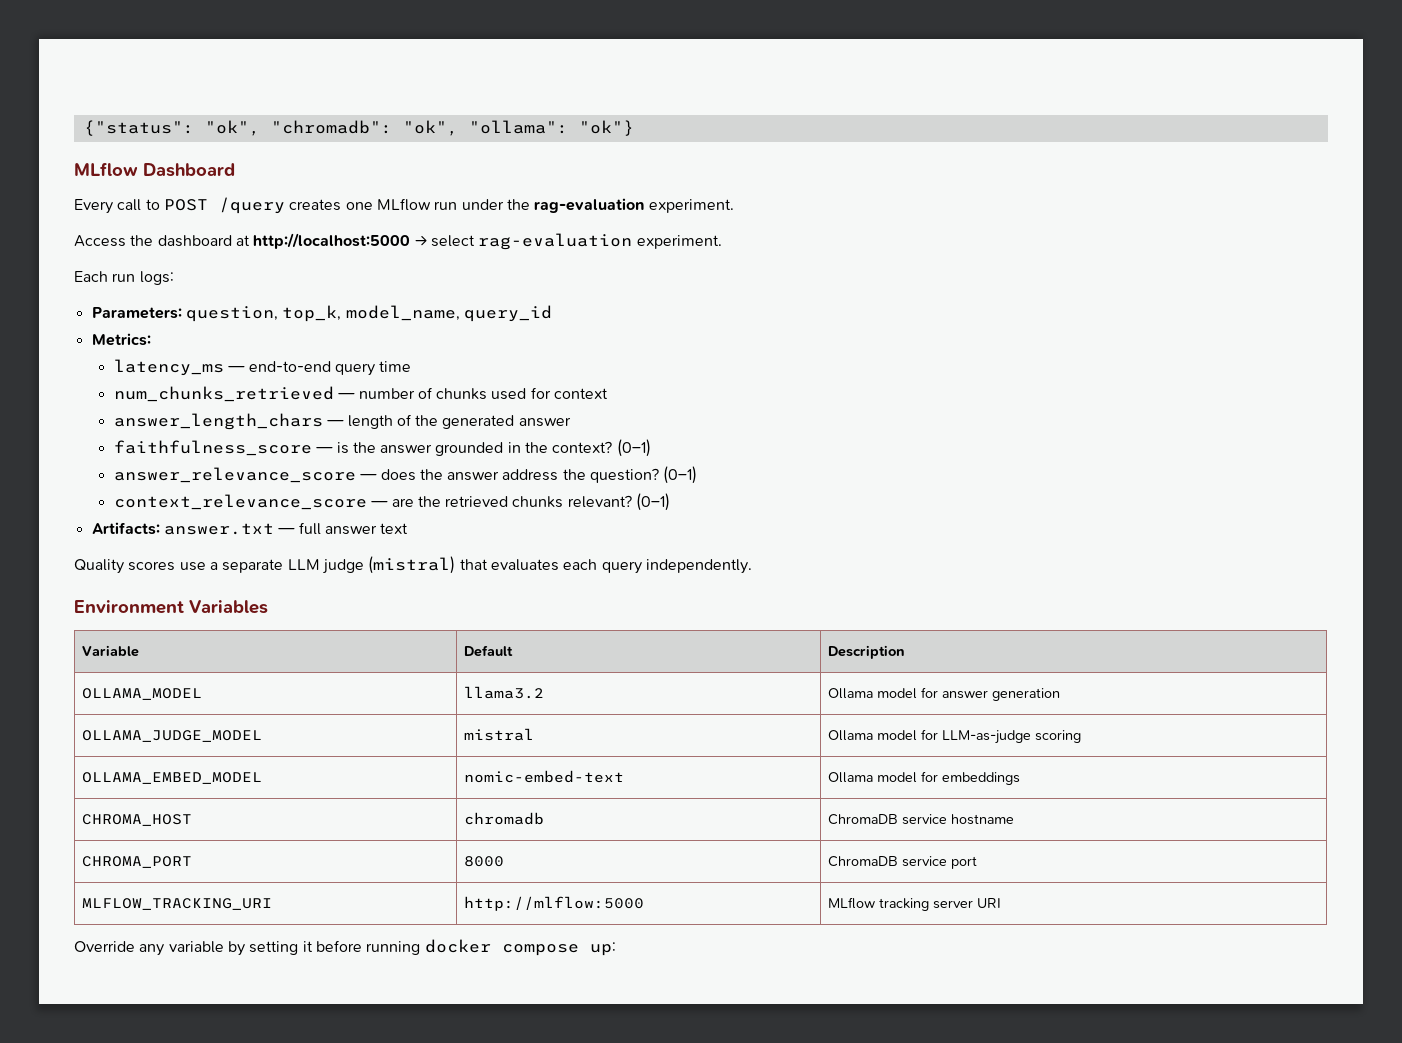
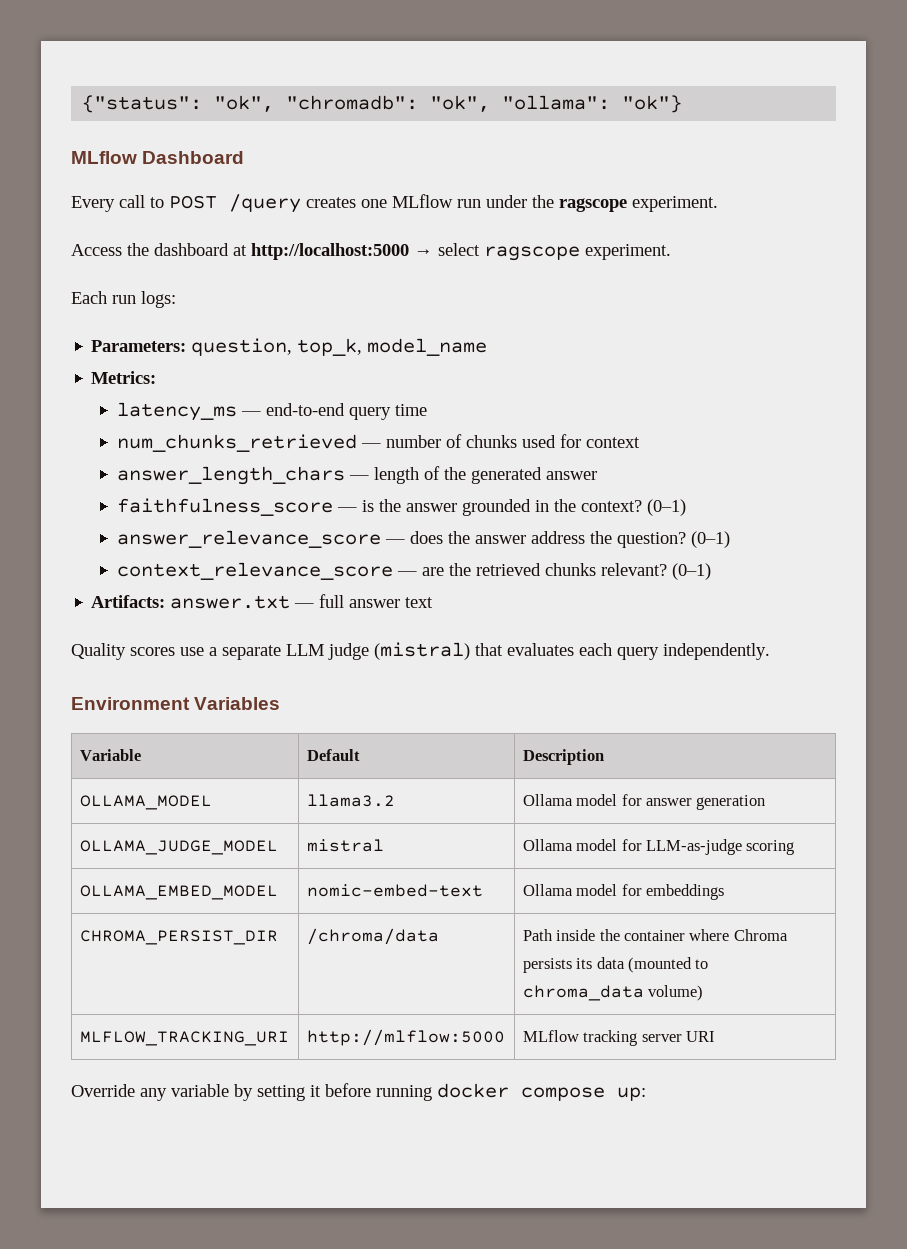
[534,198,645,213] rag-evaluation -> [559,198,627,212] ragscope
[478,233,633,250] rag-evaluation -> [484,246,580,261] ragscope
[345,305,552,322] model_name, query_id -> [367,338,488,356] model_name
[81,814,192,826] [463,812,544,825] [827,814,1014,825] [81,856,192,868] [463,856,504,867] [827,856,977,869] CHROMA_HOST | chromadb | ChromaDB service hostname // CHROMA_PORT | 8000 | ChromaDB service port -> [79,930,278,945] [306,928,439,945] [522,929,788,941] [522,957,709,973] [522,985,704,1001] CHROMA_PERSIST_DIR | /chroma/data | Path inside the container where Chroma persists its data (mounted to chroma_data volume)

